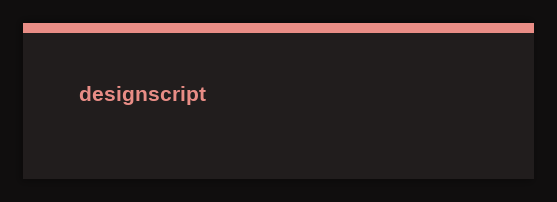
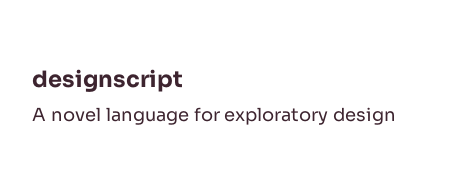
(206, 95) none -> [32,107,397,125] // A novel language for exploratory design

